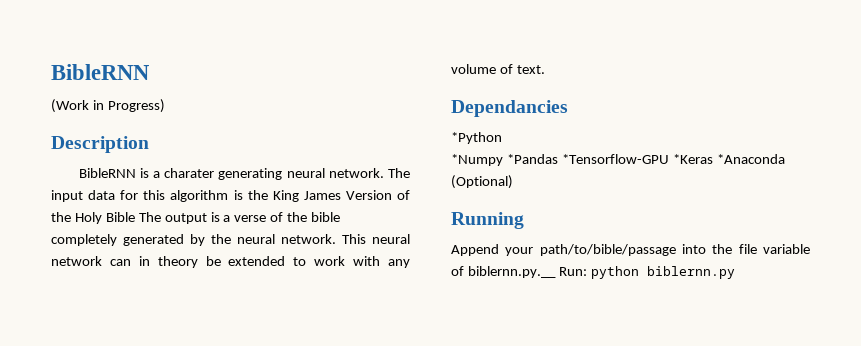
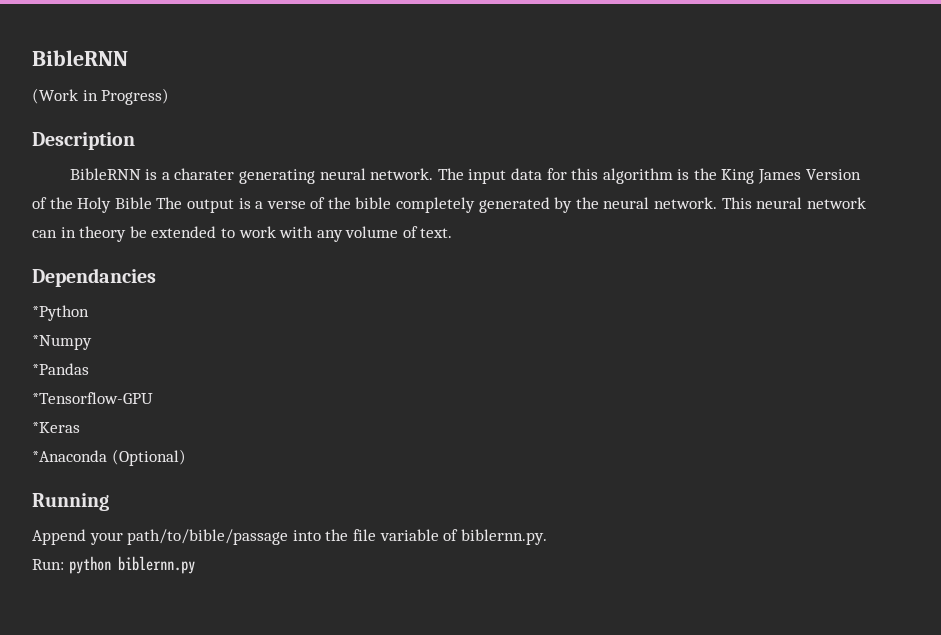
(503, 160) none -> (92, 342) //
(558, 159) none -> (89, 369) //
(669, 159) none -> (153, 398) //
(713, 159) none -> (80, 427) //
[467,266,556,278] biblernn.py.__ -> [460,529,547,545] biblernn.py. //

